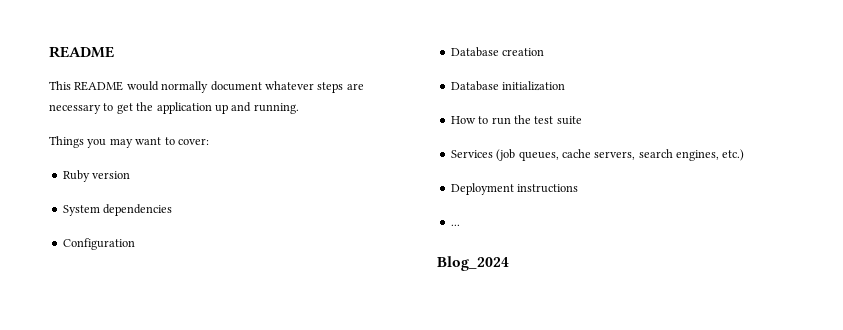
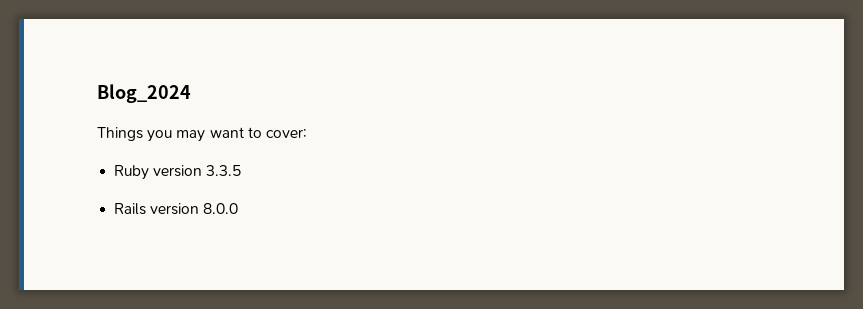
[49,46,114,58] [49,81,364,93] [49,102,299,114] README // This README would normally document whatever steps are necessary to get the application up and running. -> [97,84,191,103] Blog_2024
[62,204,173,216] [62,238,135,250] [450,47,545,57] [450,81,566,91] [450,115,582,125] [450,149,745,161] [450,183,579,195] [450,224,460,226] [437,256,509,271] // System dependencies // Configuration // Database creation // Database initialization // How to run the test suite // Services (job queues, cache servers, search engines, etc.) // Deployment instructions // ... // Blog_2024 -> [206,165,242,176] [114,203,239,215] 3.3.5 // Rails version 8.0.0

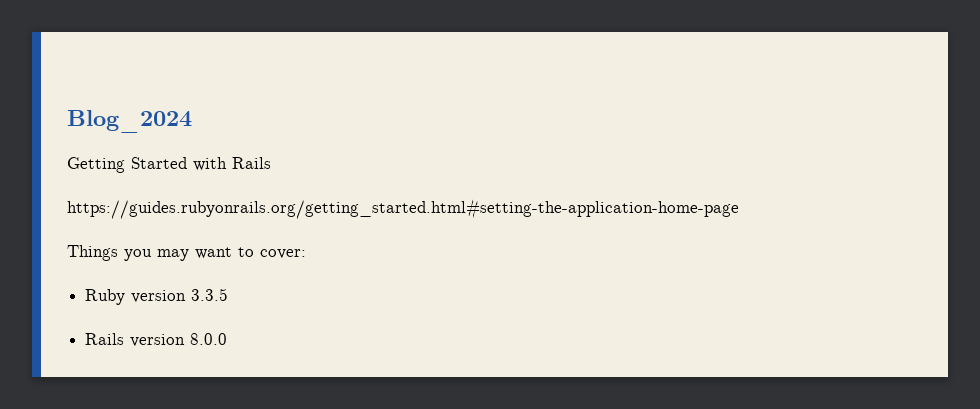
(191, 93) none -> [67,157,271,173] [67,199,739,219] // Getting Started with Rails // https://guides.rubyonrails.org/getting_started.html#setting-the-application-home-page

